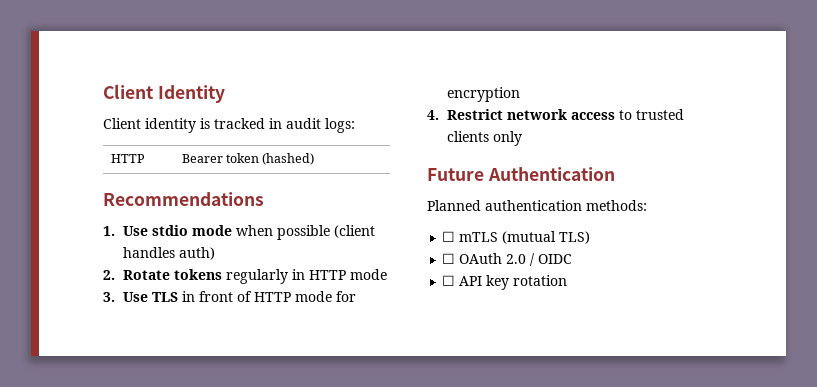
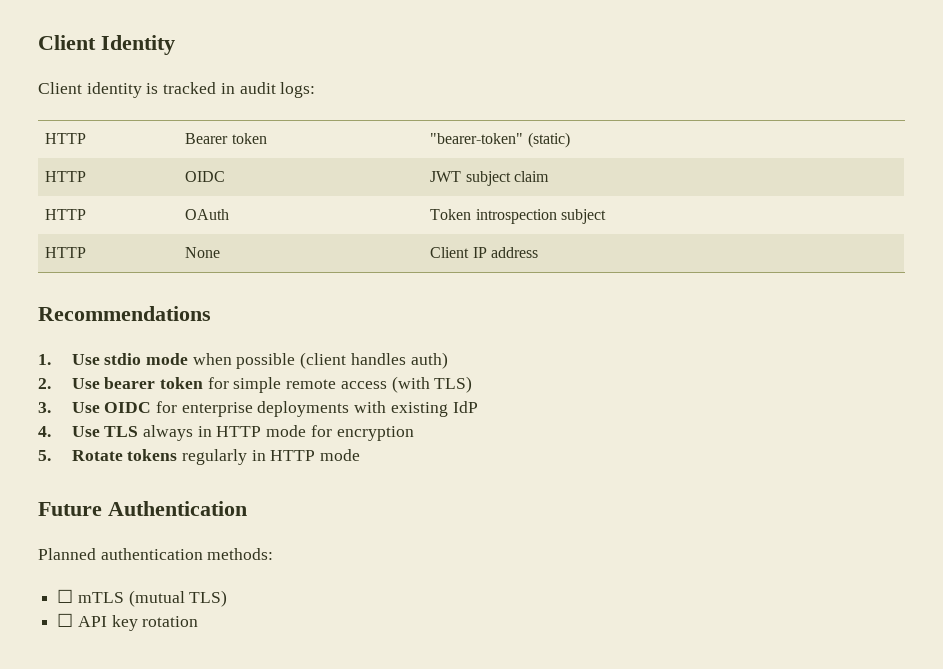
[262,153,315,165] (hashed) -> [430,132,570,148] [45,171,87,182] [185,171,226,182] [430,171,549,186] [45,209,87,220] [185,209,230,220] [430,209,606,224] [45,247,87,258] [185,247,221,258] [430,247,538,258] | "bearer-token" (static) // HTTP | OIDC | JWT subject claim // HTTP | OAuth | Token introspection subject // HTTP | None | Client IP address
(115, 275) none -> [71,376,473,393] [38,401,478,417] [38,425,414,441] [38,450,51,461] Use bearer token for simple remote access (with TLS) // 3. Use OIDC for enterprise deployments with existing IdP // 4. Use TLS always in HTTP mode for encryption // 5.
[103,291,357,302] [447,87,521,102] [427,109,685,120] [447,131,523,146] // 3. Use TLS in front of HTTP mode for encryption // 4. Restrict network access to trusted clients only -> (361, 455) none
[442,253,573,266] // ☐ OAuth 2.0 / OIDC -> (228, 598) none

